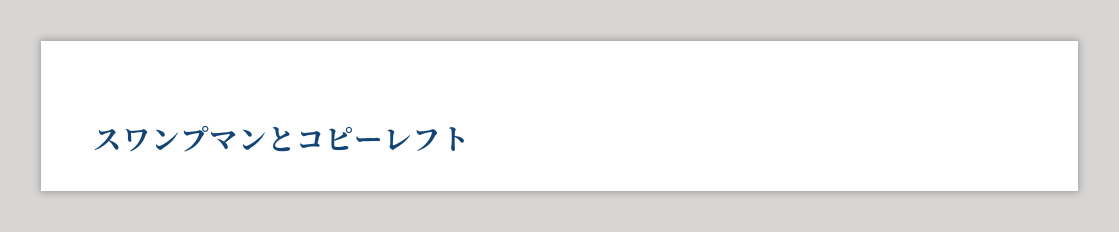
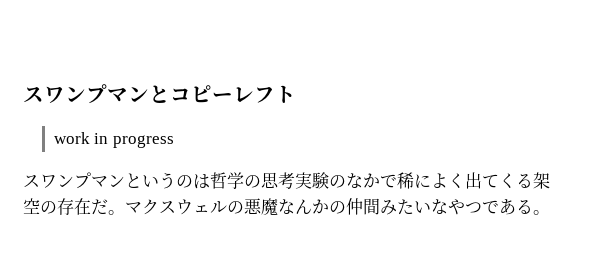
(470, 139) none -> [53,132,175,148] [23,172,550,189] [23,198,550,216] // work in progress // スワンプマンというのは哲学の思考実験のなかで稀によく出てくる架空の存在だ。マクスウェルの悪魔なんかの仲間みたいなやつである。

